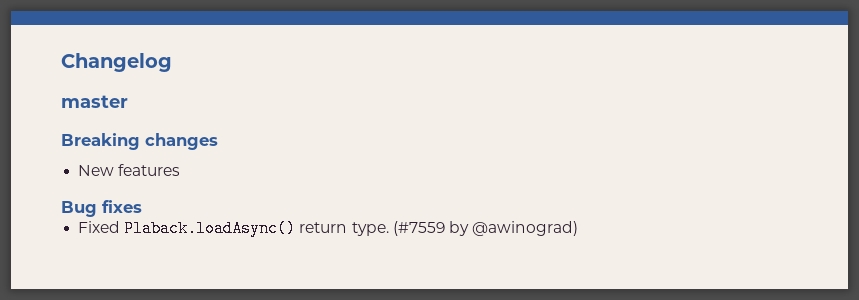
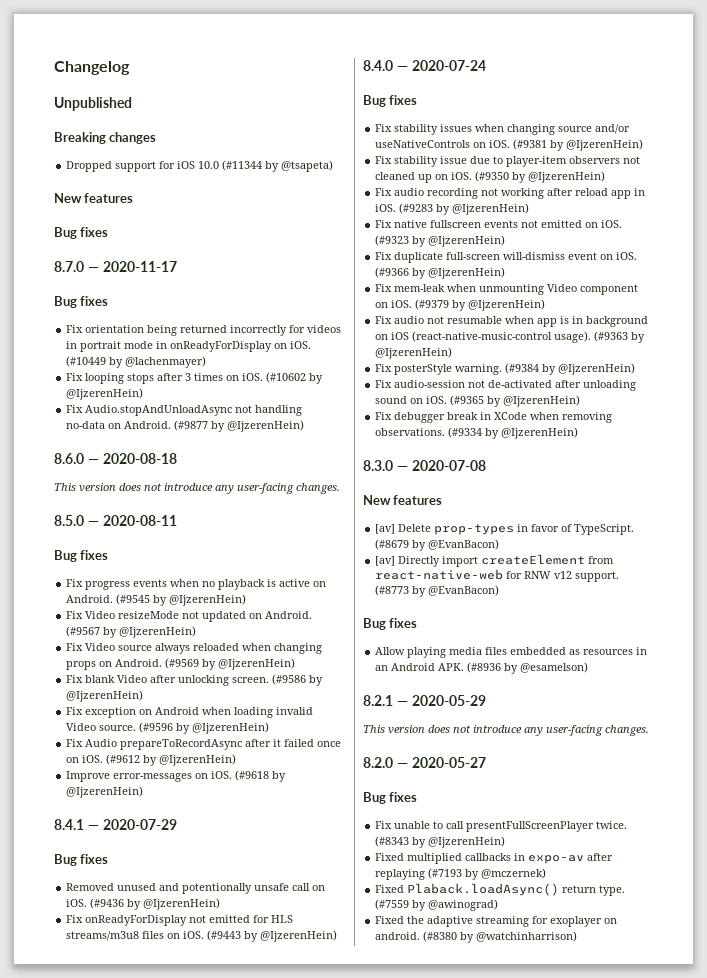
[61,95,128,108] master -> [54,97,132,111] Unpublished
[78,164,181,176] [61,200,142,217] New features // Bug fixes -> [66,160,334,172] [54,193,134,203] [54,227,109,239] [54,261,177,272] [54,296,109,308] [66,325,342,336] [66,341,312,352] [66,356,207,368] [66,372,324,384] [66,388,144,400] [66,405,303,416] [66,420,305,432] [54,453,177,464] [54,483,340,494] [54,515,177,526] [54,550,109,562] [66,579,327,590] [66,594,247,606] [66,611,313,622] [66,626,197,638] [66,643,323,654] [66,658,296,670] [66,674,324,686] [66,690,144,702] [66,707,314,718] [66,722,270,734] [66,739,342,750] [66,754,237,766] [66,770,287,782] [66,786,144,798] [54,819,177,830] [54,854,109,866] [66,883,326,894] [66,898,221,910] [66,915,294,926] [66,930,338,942] [363,60,486,71] [363,95,418,107] [375,124,631,135] [375,139,644,151] [375,156,641,167] [375,171,606,183] [375,188,646,199] [375,203,530,215] [375,220,623,228] [375,235,506,247] [375,252,638,263] [375,267,506,279] [375,284,639,295] [375,299,546,311] [375,316,649,327] [375,331,646,343] [375,347,453,359] [375,363,636,375] [375,380,637,391] [375,395,581,407] [375,412,613,423] [375,427,579,439] [363,460,486,471] [363,495,443,505] [375,524,635,535] [375,539,500,551] [375,554,615,567] [375,569,620,582] [375,585,500,597] [363,618,418,630] [375,647,648,658] [375,662,589,674] [363,695,486,706] [363,725,649,736] [363,757,486,768] [363,792,418,804] [375,821,628,832] [375,836,506,848] [375,853,614,864] [375,868,547,880] Dropped support for iOS 10.0 (#11344 by @tsapeta) // New features // Bug fixes // 8.7.0 — 2020-11-17 // Bug fixes // Fix orientation being returned incorrectly for videos in portrait mode in onReadyForDisplay on iOS. (#10449 by @lachenmayer) // Fix looping stops after 3 times on iOS. (#10602 by @IjzerenHein) // Fix Audio.stopAndUnloadAsync not handling no-data on Android. (#9877 by @IjzerenHein) // 8.6.0 — 2020-08-18 // This version does not introduce any user-facing changes. // 8.5.0 — 2020-08-11 // Bug fixes // Fix progress events when no playback is active on Android. (#9545 by @IjzerenHein) // Fix Video resizeMode not updated on Android. (#9567 by @IjzerenHein) // Fix Video source always reloaded when changing props on Android. (#9569 by @IjzerenHein) // Fix blank Video after unlocking screen. (#9586 by @IjzerenHein) // Fix exception on Android when loading invalid Video source. (#9596 by @IjzerenHein) // Fix Audio prepareToRecordAsync after it failed once on iOS. (#9612 by @IjzerenHein) // Improve error-messages on iOS. (#9618 by @IjzerenHein) // 8.4.1 — 2020-07-29 // Bug fixes // Removed unused and potentionally unsafe call on iOS. (#9436 by @IjzerenHein) // Fix onReadyForDisplay not emitted for HLS streams/m3u8 files on iOS. (#9443 by @IjzerenHein) // 8.4.0 — 2020-07-24 // Bug fixes // Fix stability issues when changing source and/or useNativeControls on iOS. (#9381 by @IjzerenHein) // Fix stability issue due to player-item observers not cleaned up on iOS. (#9350 by @IjzerenHein) // Fix audio recording not working after reload app in iOS. (#9283 by @IjzerenHein) // Fix native fullscreen events not emitted on iOS. (#9323 by @IjzerenHein) // Fix duplicate full-screen will-dismiss event on iOS. (#9366 by @IjzerenHein) // Fix mem-leak when unmounting Video component on iOS. (#9379 by @IjzerenHein) // Fix audio not resumable when app is in background on iOS (react-native-music-control usage). (#9363 by @IjzerenHein) // Fix posterStyle warning. (#9384 by @IjzerenHein) // Fix audio-session not de-activated after unloading sound on iOS. (#9365 by @IjzerenHein) // Fix debugger break in XCode when removing observations. (#9334 by @IjzerenHein) // 8.3.0 — 2020-07-08 // New features // [av] Delete prop-types in favor of TypeScript. (#8679 by @EvanBacon) // [av] Directly import createElement from react-native-web for RNW v12 support. (#8773 by @EvanBacon) // Bug fixes // Allow playing media files embedded as resources in an Android APK. (#8936 by @esamelson) // 8.2.1 — 2020-05-29 // This version does not introduce any user-facing changes. // 8.2.0 — 2020-05-27 // Bug fixes // Fix unable to call presentFullScreenPlayer twice. (#8343 by @IjzerenHein) // Fixed multiplied callbacks in expo-av after replaying (#7193 by @mczernek)
(579, 228) none -> [375,916,618,927] [375,931,578,943] // Fixed the adaptive streaming for exoplayer on android. (#8380 by @watchinharrison)

